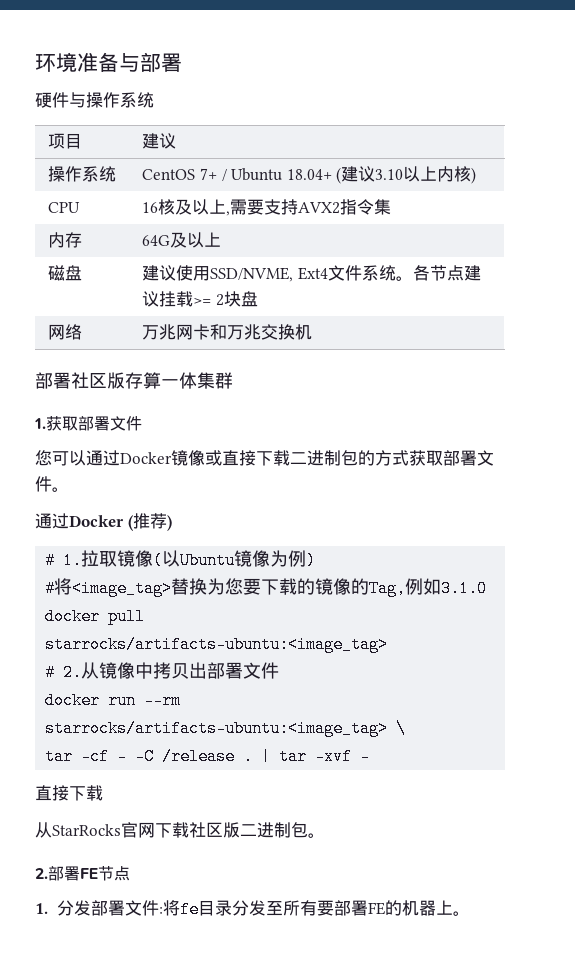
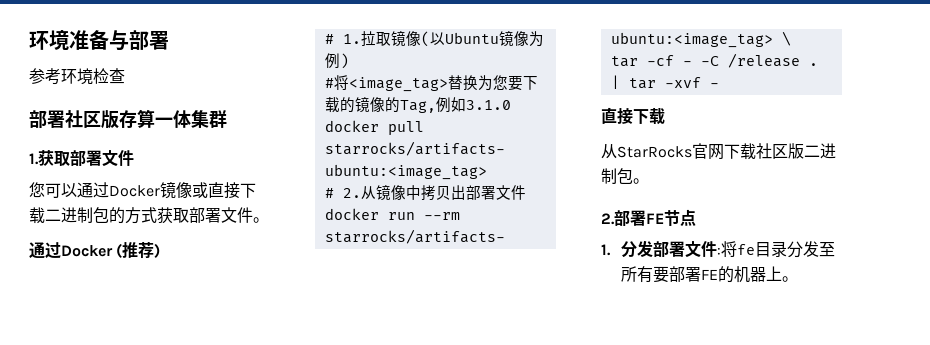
[35,92,154,108] [48,133,83,149] [142,133,177,149] [48,166,117,182] [142,166,477,184] [48,202,81,213] [142,199,392,216] [48,232,83,248] [142,232,222,248] [48,265,83,281] [142,265,481,282] [142,291,258,307] [48,324,83,340] [142,324,313,340] 硬件与操作系统 // 项目 | 建议 // 操作系统 | CentOS 7+ / Ubuntu 18.04+ (建议3.10以上内核) // CPU | 16核及以上,需要支持AVX2指令集 // 内存 | 64G及以上 // 磁盘 | 建议使用SSD/NVME, Ext4文件系统。各节点建议挂载>= 2块盘 // 网络 | 万兆网卡和万兆交换机 -> [29,68,125,85] 参考环境检查

